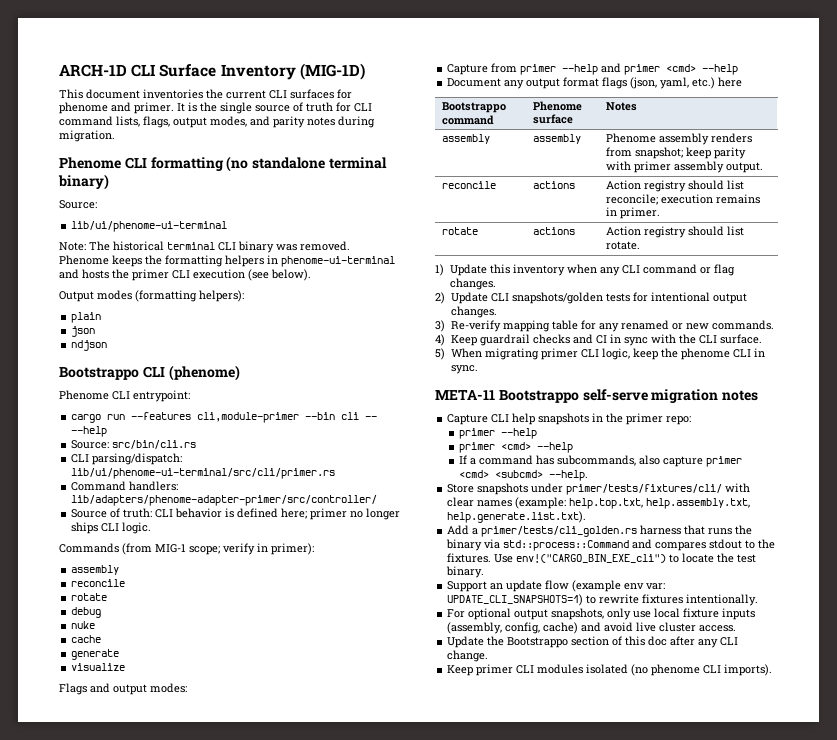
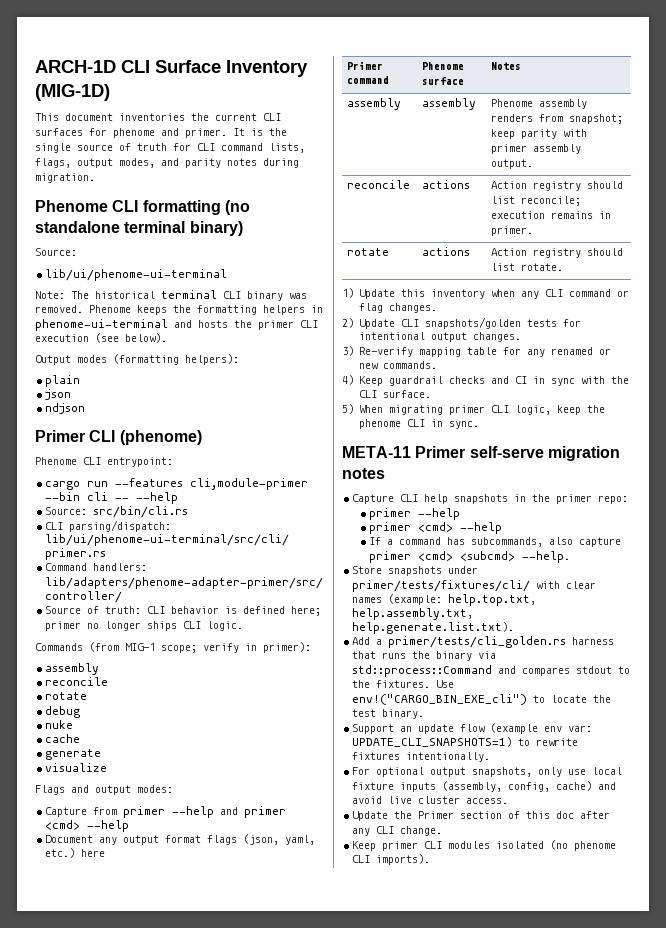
[59,367,139,380] Bootstrappo -> [35,430,85,442] Primer
[442,102,507,113] Bootstrappo -> [346,61,383,70] Primer
[498,390,579,403] Bootstrappo -> [415,446,466,458] Primer
[507,637,569,648] Bootstrappo -> [417,811,454,819] Primer

